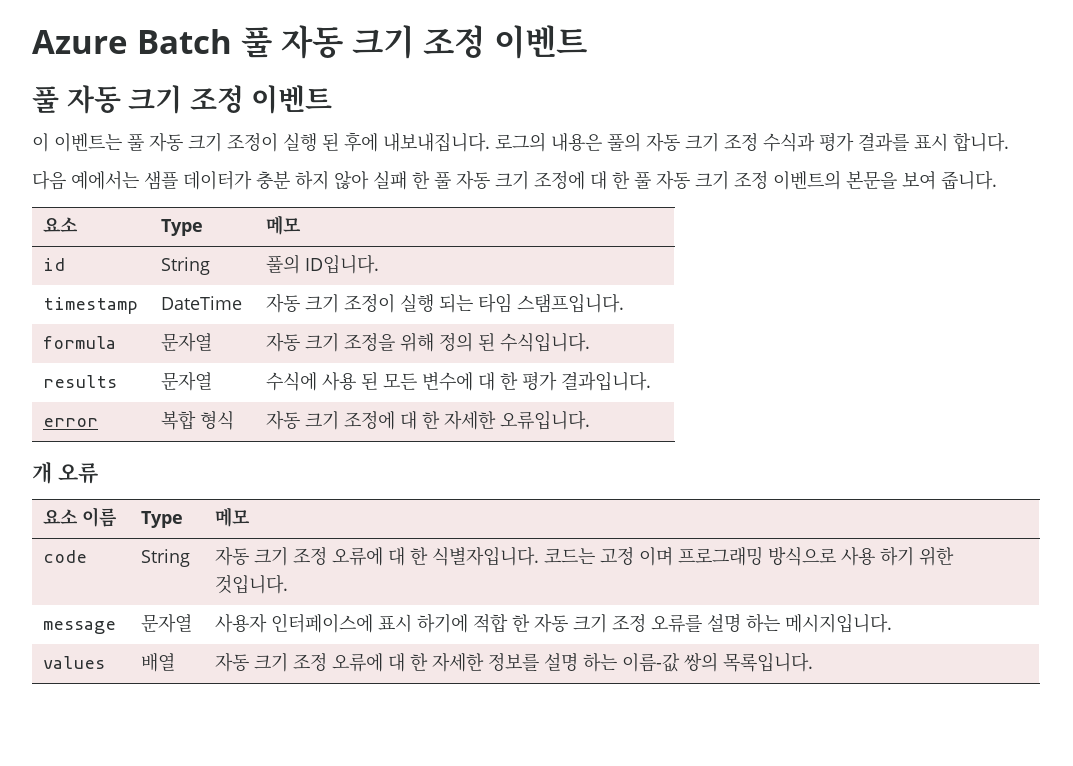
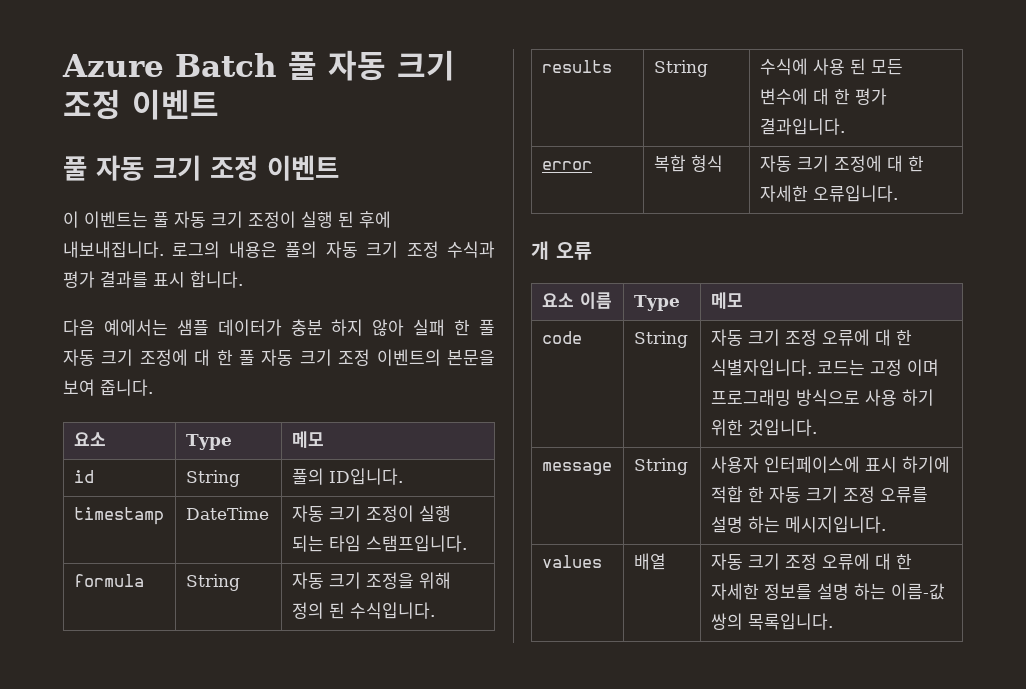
[161,332,213,352] 문자열 -> [185,574,240,591] String
[161,371,213,391] 문자열 -> [653,60,708,77] String
[141,613,193,633] 문자열 -> [633,458,688,475] String

